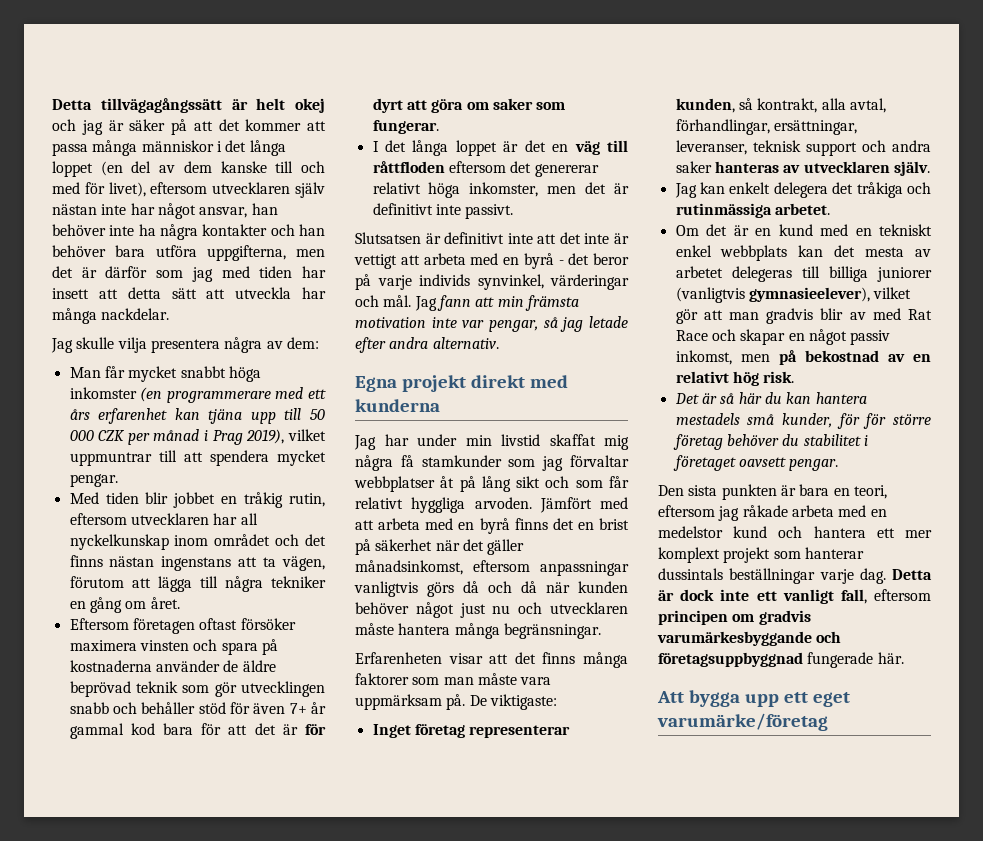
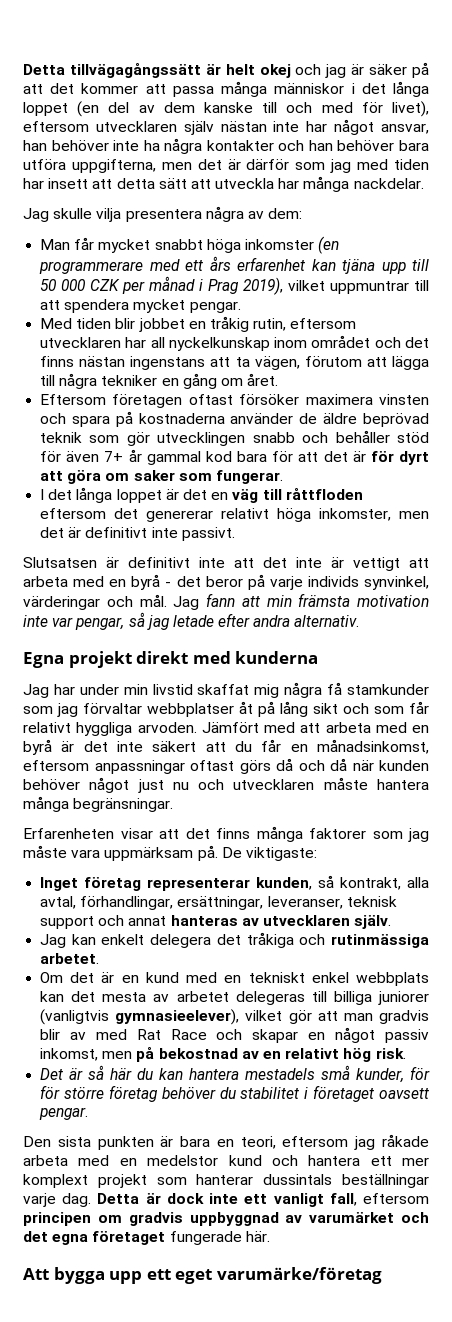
[514,518,629,530] [355,539,525,555] finns det en brist på säkerhet när det gäller -> [61,739,308,752] är det inte säkert att du får en
[354,581,418,597] vanligtvis -> [190,760,234,771] oftast
[443,677,474,685] man -> [408,828,429,842] jag
[892,140,931,152] [675,161,712,173] andra saker -> [128,916,167,926] annat
[657,631,842,646] [658,652,803,667] varumärkesbyggande och företagsuppbyggnad -> [189,1212,429,1226] [23,1231,166,1245] uppbyggnad av varumärket och det egna företaget

